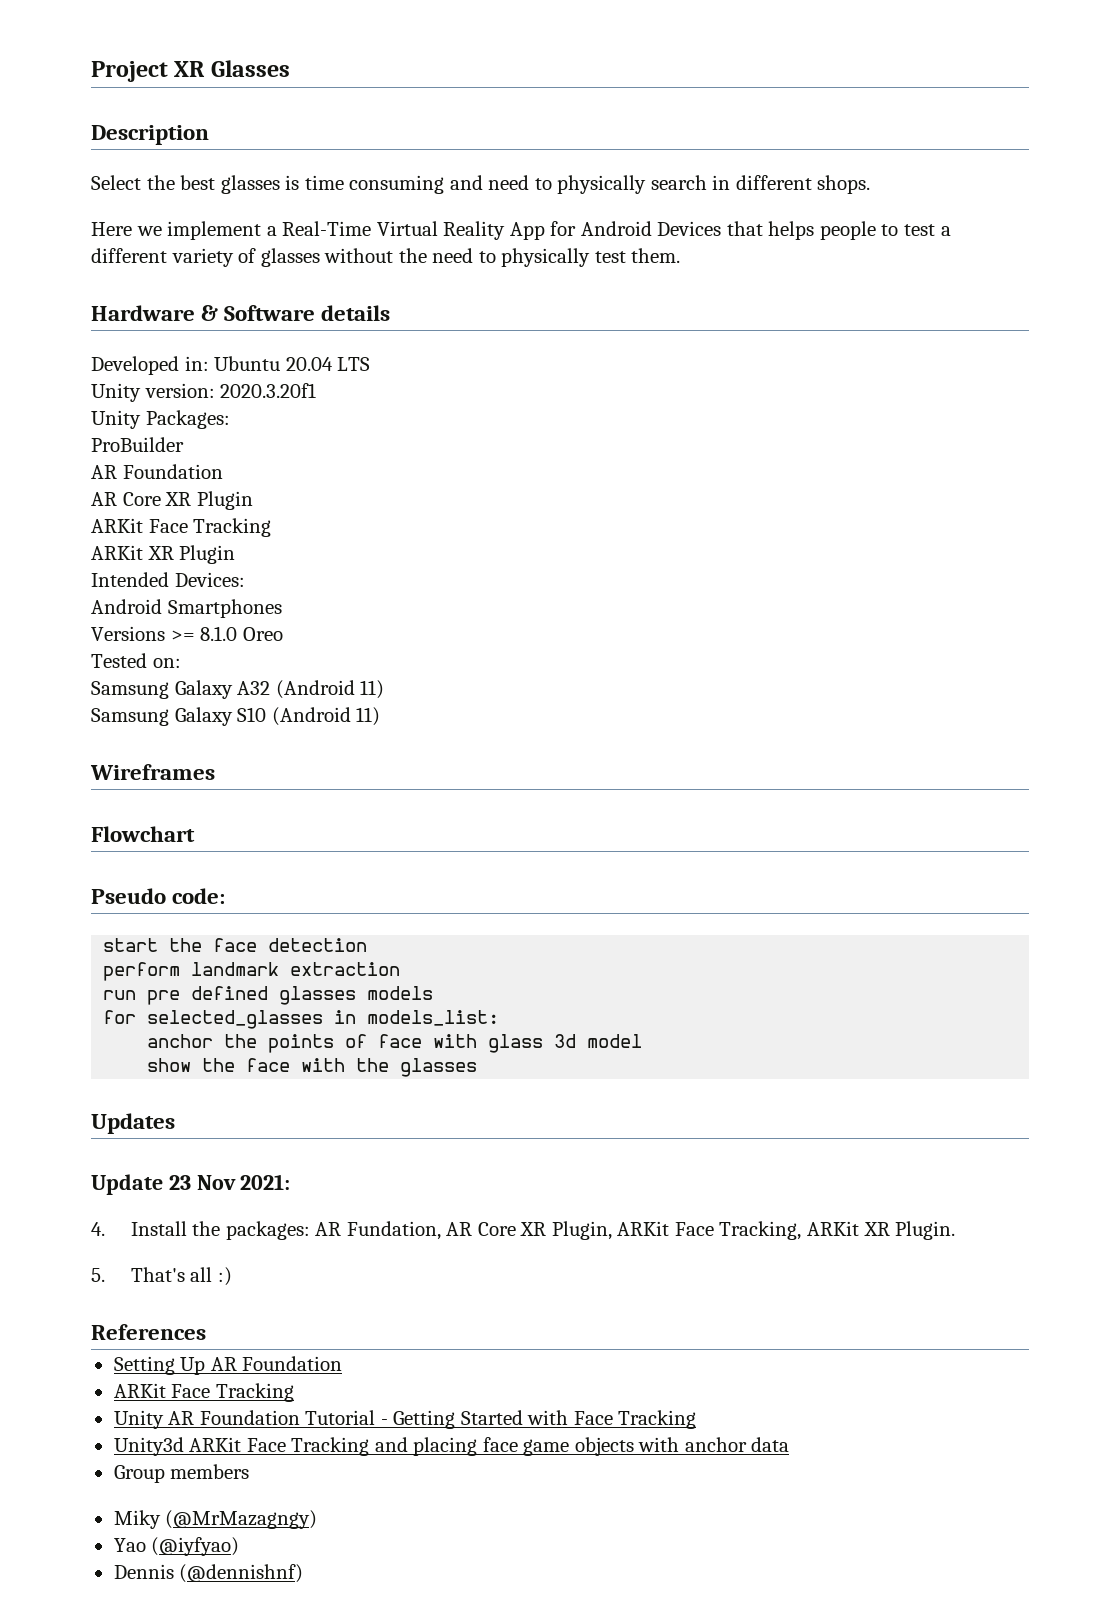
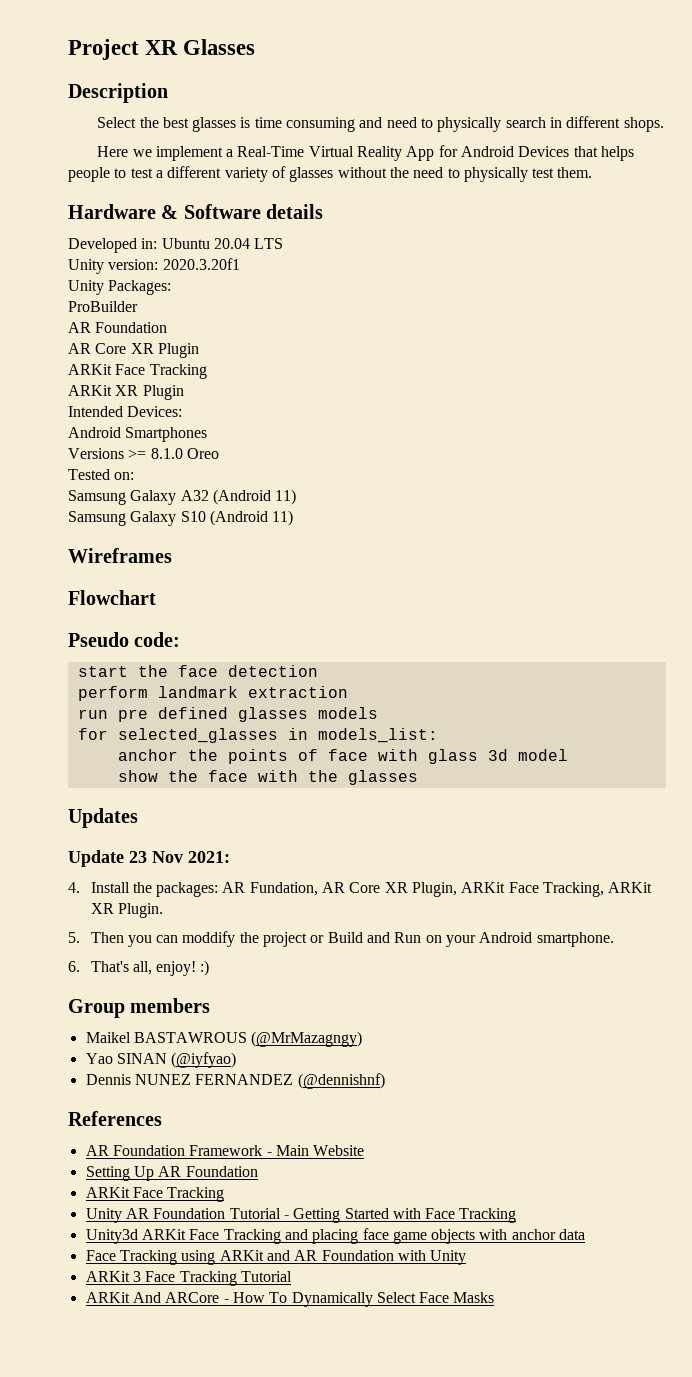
[130,1267,232,1286] [91,1324,206,1340] That's all :) // References -> [90,931,614,947] [68,960,210,976] [68,998,211,1018] [85,1031,363,1047] [85,1052,237,1068] [85,1073,385,1089] [68,1111,162,1126] [85,1145,365,1156] Then you can moddify the project or Build and Run on your Android smartphone. // 6. That's all, enjoy! :) // Group members // Maikel BASTAWROUS (@MrMazagngy) // Yao SINAN (@iyfyao) // Dennis NUNEZ FERNANDEZ (@dennishnf) // References // AR Foundation Framework - Main Website
[113,1464,250,1483] [113,1510,318,1529] [113,1537,240,1556] [113,1564,304,1583] Group members // Miky (@MrMazagngy) // Yao (@iyfyao) // Dennis (@dennishnf) -> [85,1250,467,1265] [85,1271,292,1286] [85,1292,495,1307] Face Tracking using ARKit and AR Foundation with Unity // ARKit 3 Face Tracking Tutorial // ARKit And ARCore - How To Dynamically Select Face Masks

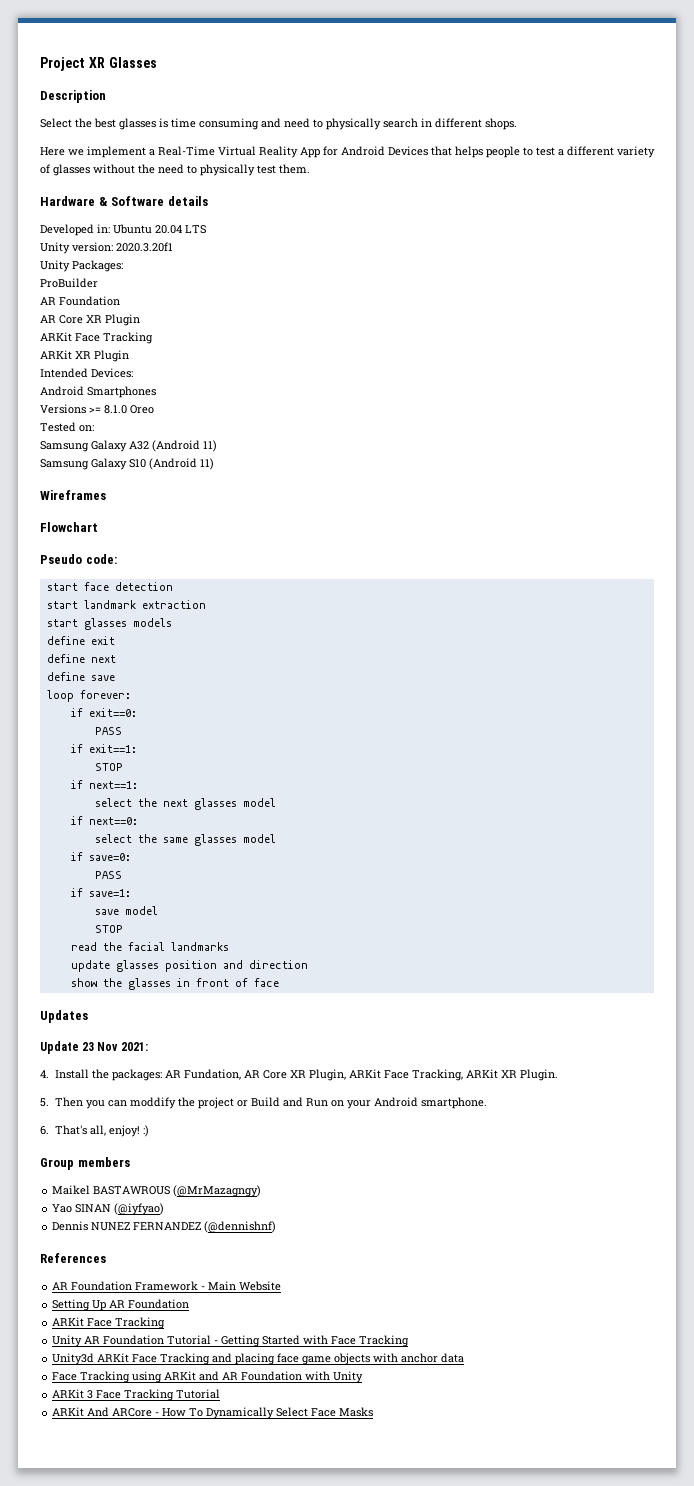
[137,665,168,677] the -> (78, 587) none
[77,686,148,701] perform -> [46,601,78,609] start
[77,707,228,722] run pre defined -> [46,619,78,627] start
[77,728,438,743] [117,749,568,764] [117,770,418,785] for selected_glasses in models_list: // anchor the points of face with glass 3d model // show the face with the glasses -> [46,636,115,645] [46,654,116,663] [46,672,115,681] [46,690,131,702] [70,708,137,717] [94,727,122,735] [70,744,137,753] [94,763,123,771] [70,780,138,789] [94,798,276,810] [70,816,138,825] [94,834,276,846] [70,852,131,861] [94,871,122,879] [70,888,131,897] [94,906,158,915] [94,925,123,933] [70,942,229,951] [70,960,308,972] [70,978,279,990] define exit // define next // define save // loop forever: // if exit==0: // PASS // if exit==1: // STOP // if next==1: // select the next glasses model // if next==0: // select the same glasses model // if save=0: // PASS // if save=1: // save model // STOP // read the facial landmarks // update glasses position and direction // show the glasses in front of face

